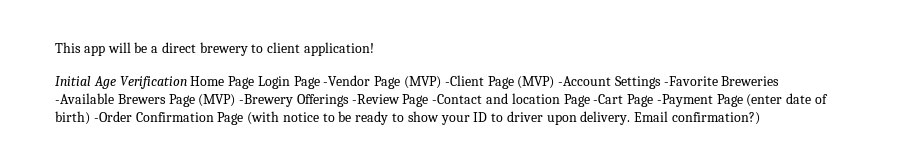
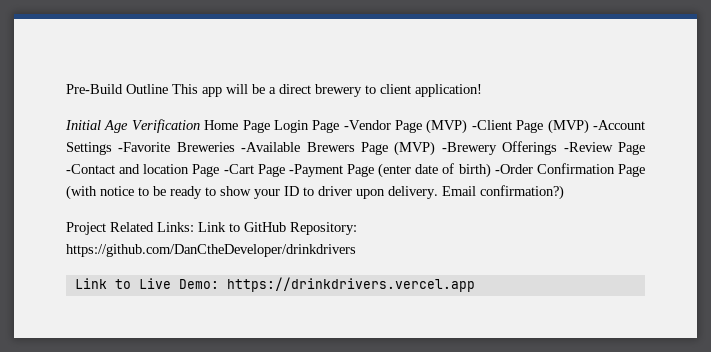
(55, 47) none -> [66,84,168,94] Pre-Build Outline
(761, 118) none -> [66,222,357,235] [66,244,356,257] [74,277,475,292] // Project Related Links: Link to GitHub Repository: https://github.com/DanCtheDeveloper/drinkdrivers // Link to Live Demo: https://drinkdrivers.vercel.app

